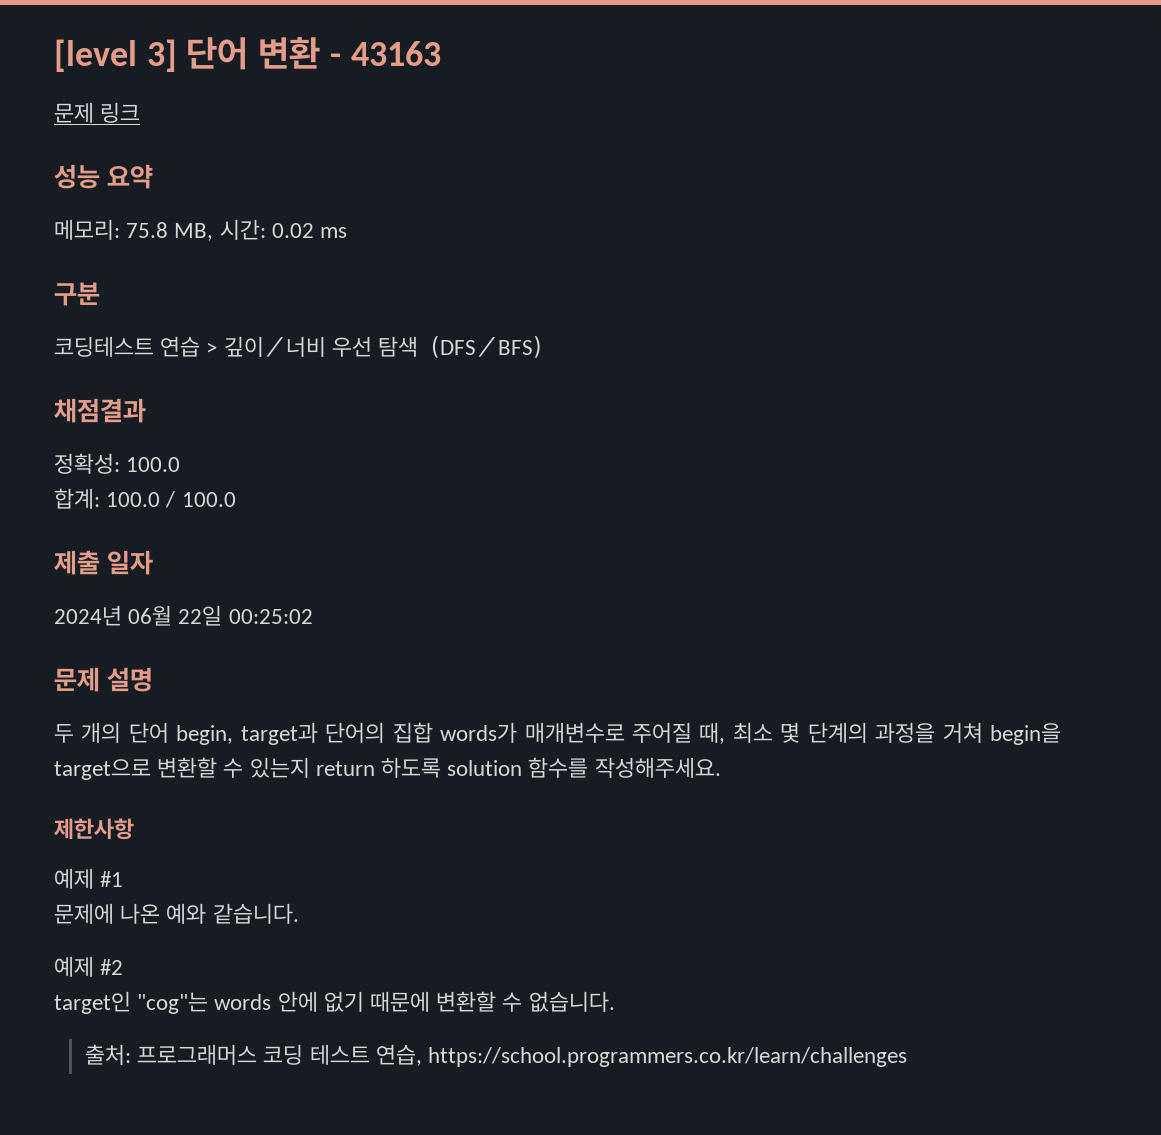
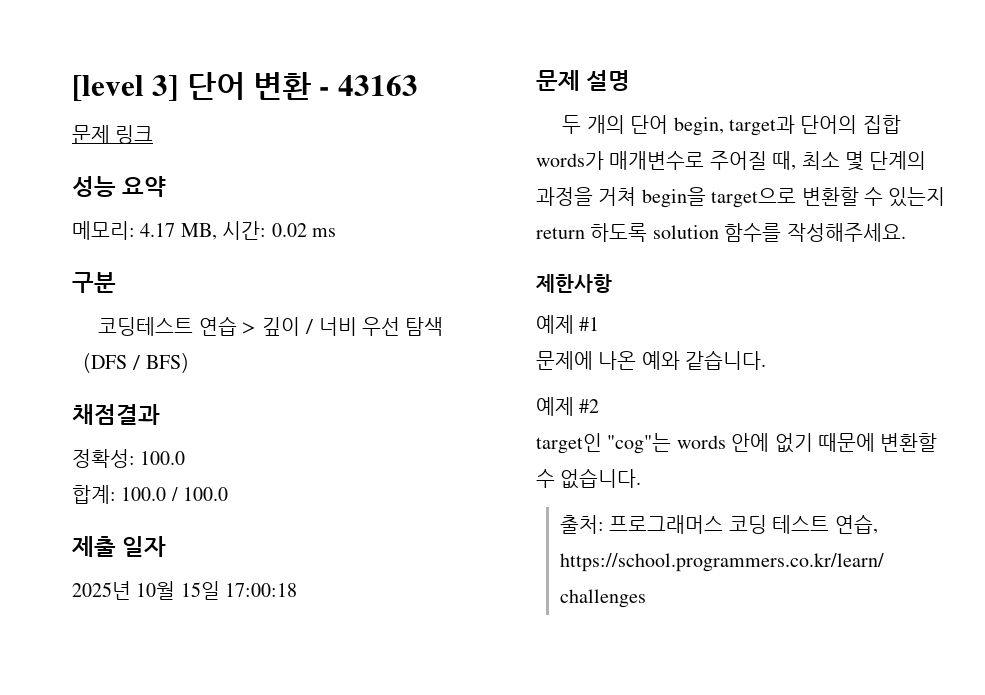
[126,222,169,238] 75.8 -> [140,223,176,237] 4.17
[54,605,313,626] 2024년 06월 22일 00:25:02 -> [72,581,298,600] 2025년 10월 15일 17:00:18

